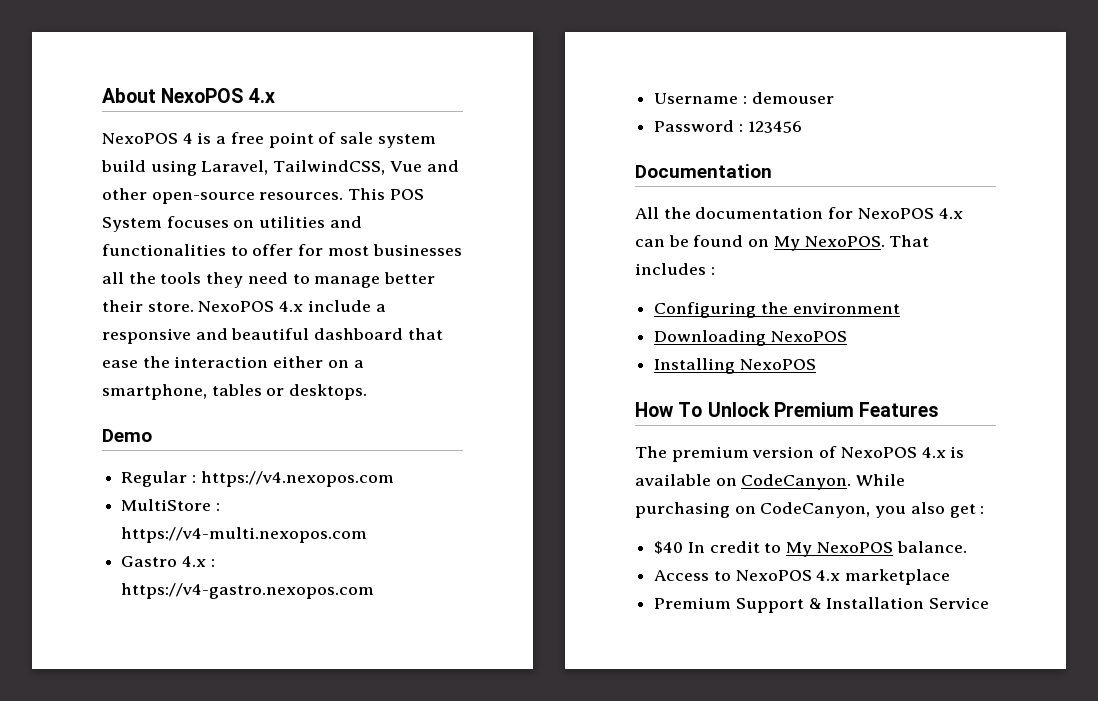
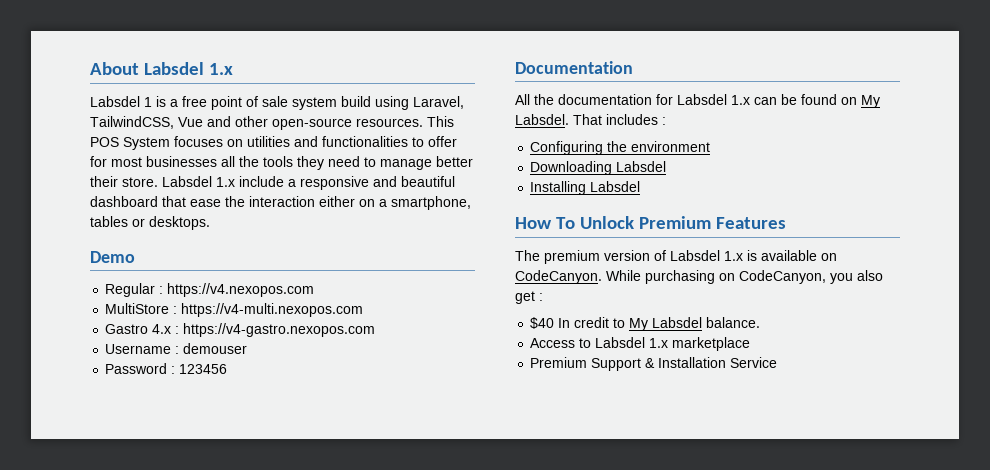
[161,88,275,103] [102,133,193,144] NexoPOS 4.x // NexoPOS 4 -> [143,62,233,75] [90,96,152,107] Labsdel 1.x // Labsdel 1
[198,301,304,312] NexoPOS 4.x -> [162,176,235,187] Labsdel 1.x
[857,208,963,219] NexoPOS 4.x -> [677,94,750,105] Labsdel 1.x
[804,236,885,247] NexoPOS. -> [515,114,569,125] Labsdel.
[770,331,847,342] NexoPOS -> [616,161,667,172] Labsdel
[739,359,816,370] NexoPOS -> [590,181,641,192] Labsdel
[840,447,946,458] NexoPOS 4.x -> [670,250,743,261] Labsdel 1.x
[816,542,893,553] NexoPOS -> [652,317,703,328] Labsdel
[735,570,841,581] NexoPOS 4.x -> [595,337,669,348] Labsdel 1.x

